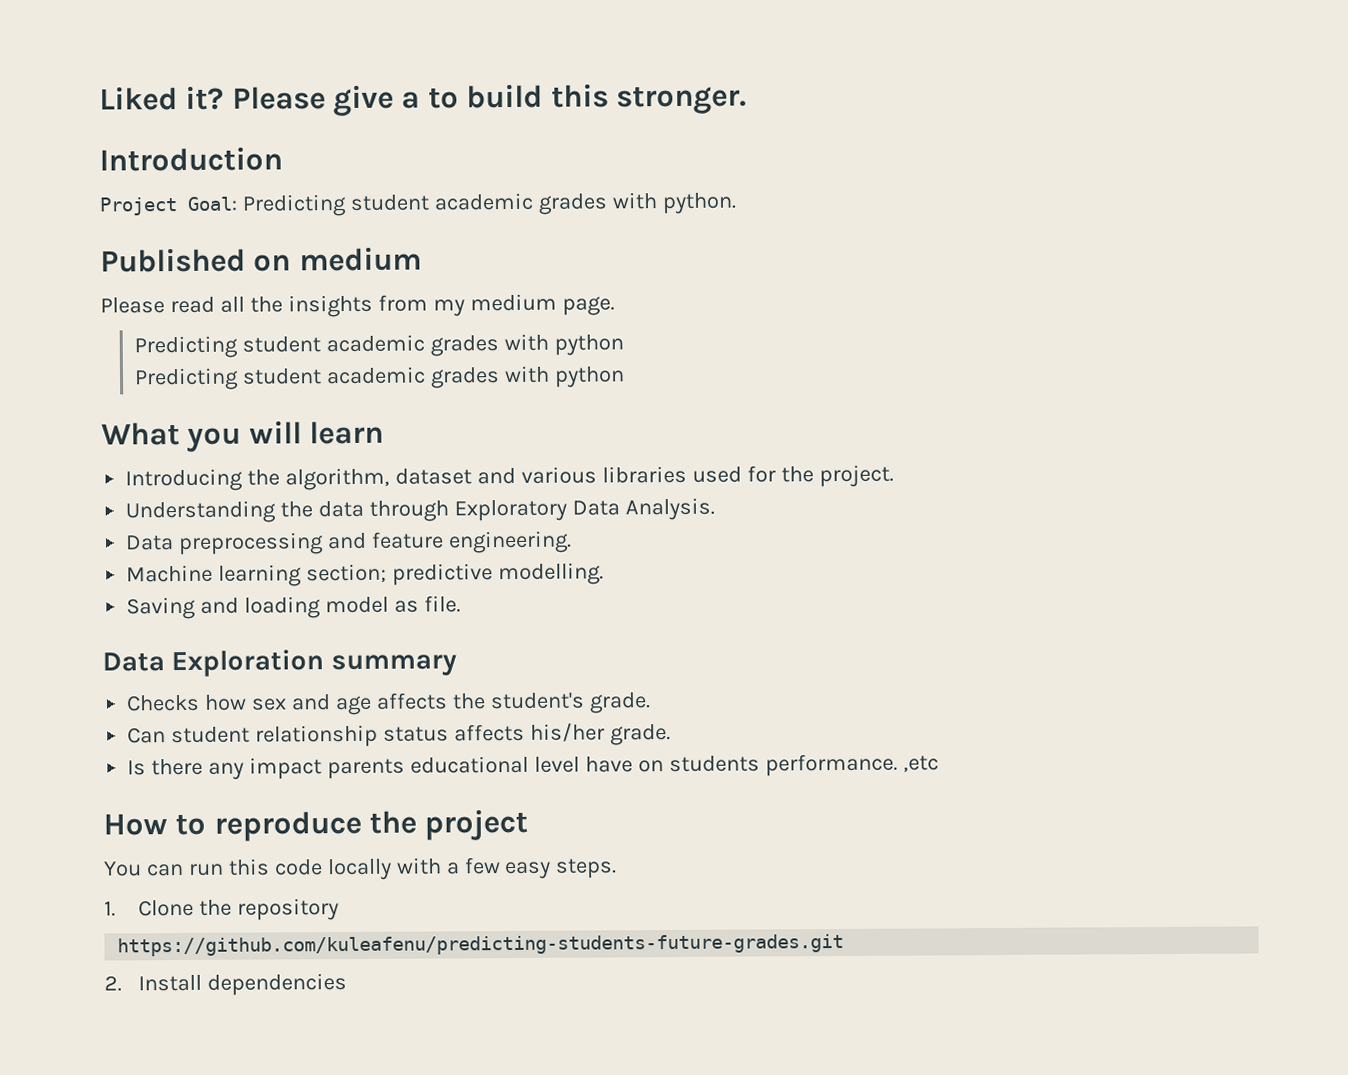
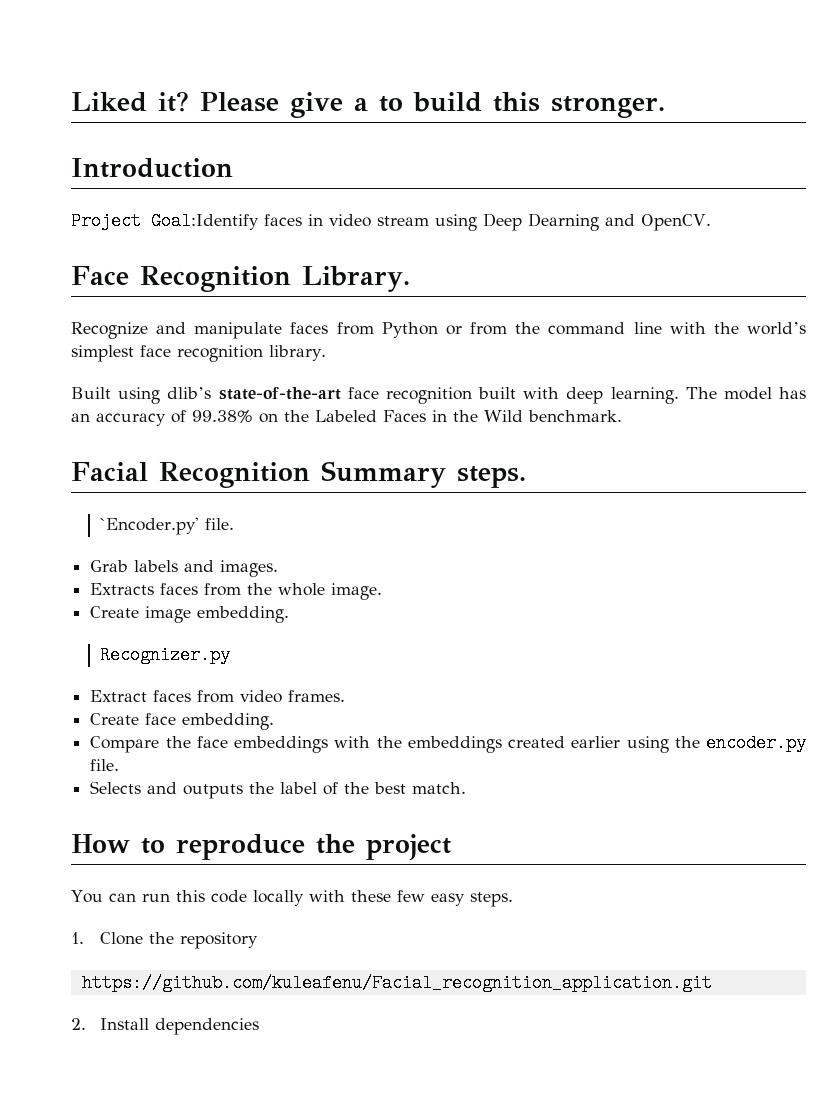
[187,192,737,217] [100,246,422,273] [100,293,615,318] [134,333,625,359] [134,365,626,391] [101,420,385,452] [125,464,894,492] [125,497,715,524] [125,530,572,556] [126,562,604,587] [126,595,461,620] [102,649,457,678] [126,692,651,716] [127,722,671,748] [127,753,939,780] Goal: Predicting student academic grades with python. // Published on medium // Please read all the insights from my medium page. // Predicting student academic grades with python // Predicting student academic grades with python // What you will learn // Introducing the algorithm, dataset and various libraries used for the project. // Understanding the data through Exploratory Data Analysis. // Data preprocessing and feature engineering. // Machine learning section; predictive modelling. // Saving and loading model as file. // Data Exploration summary // Checks how sex and age affects the student's grade. // Can student relationship status affects his/her grade. // Is there any impact parents educational level have on students performance. ,etc -> [151,212,711,231] [71,266,410,292] [71,322,806,339] [71,345,326,362] [71,387,806,404] [71,410,622,426] [71,461,526,488] [100,517,235,535] [90,560,279,577] [90,583,383,600] [90,606,290,623] [100,646,231,664] [90,690,346,703] [90,713,275,730] [90,734,806,753] [90,759,120,771] [90,781,467,799] Goal:Identify faces in video stream using Deep Dearning and OpenCV. // Face Recognition Library. // Recognize and manipulate faces from Python or from the command line with the world’s simplest face recognition library. // Built using dlib’s state-of-the-art face recognition built with deep learning. The model has an accuracy of 99.38% on the Labeled Faces in the Wild benchmark. // Facial Recognition Summary steps. // `Encoder.py' file. // Grab labels and images. // Extracts faces from the whole image. // Create image embedding. // Recognizer.py // Extract faces from video frames. // Create face embedding. // Compare the face embeddings with the embeddings created earlier using the encoder.py file. // Selects and outputs the label of the best match.
[445,862,460,875] a -> [350,890,391,902] these
[117,933,845,957] https://github.com/kuleafenu/predicting-students-future-grades.git -> [81,974,712,992] https://github.com/kuleafenu/Facial_recognition_application.git

